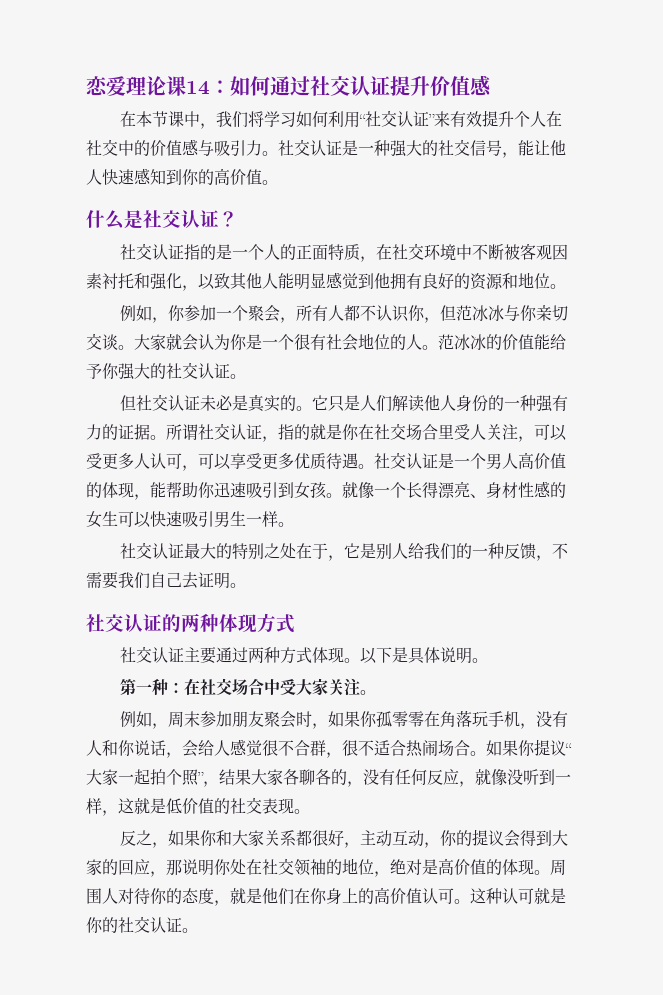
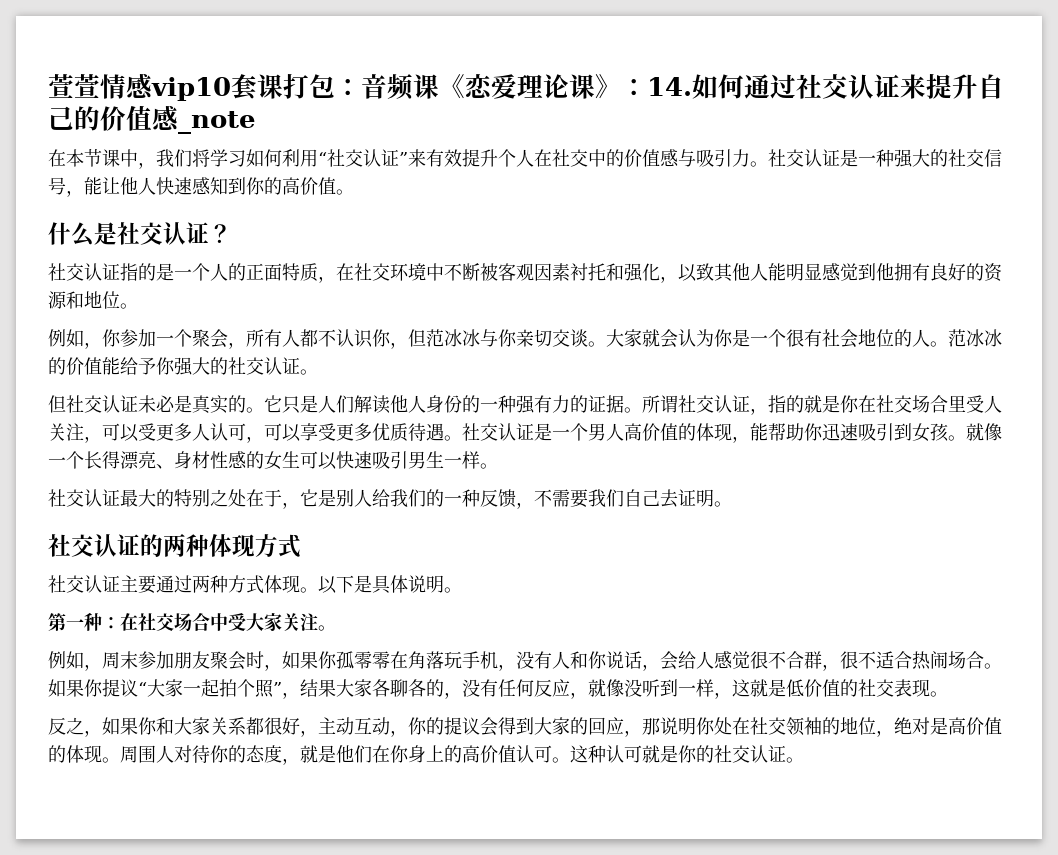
(86, 86) none -> [48,73,465,101] 萱萱情感vip10套课打包：音频课《
[186,80,230,95] 14： -> [595,74,692,99] 》：14.
[390,75,492,97] 提升价值感 -> [900,73,1004,99] [48,105,256,134] 来提升自己的价值感_note

